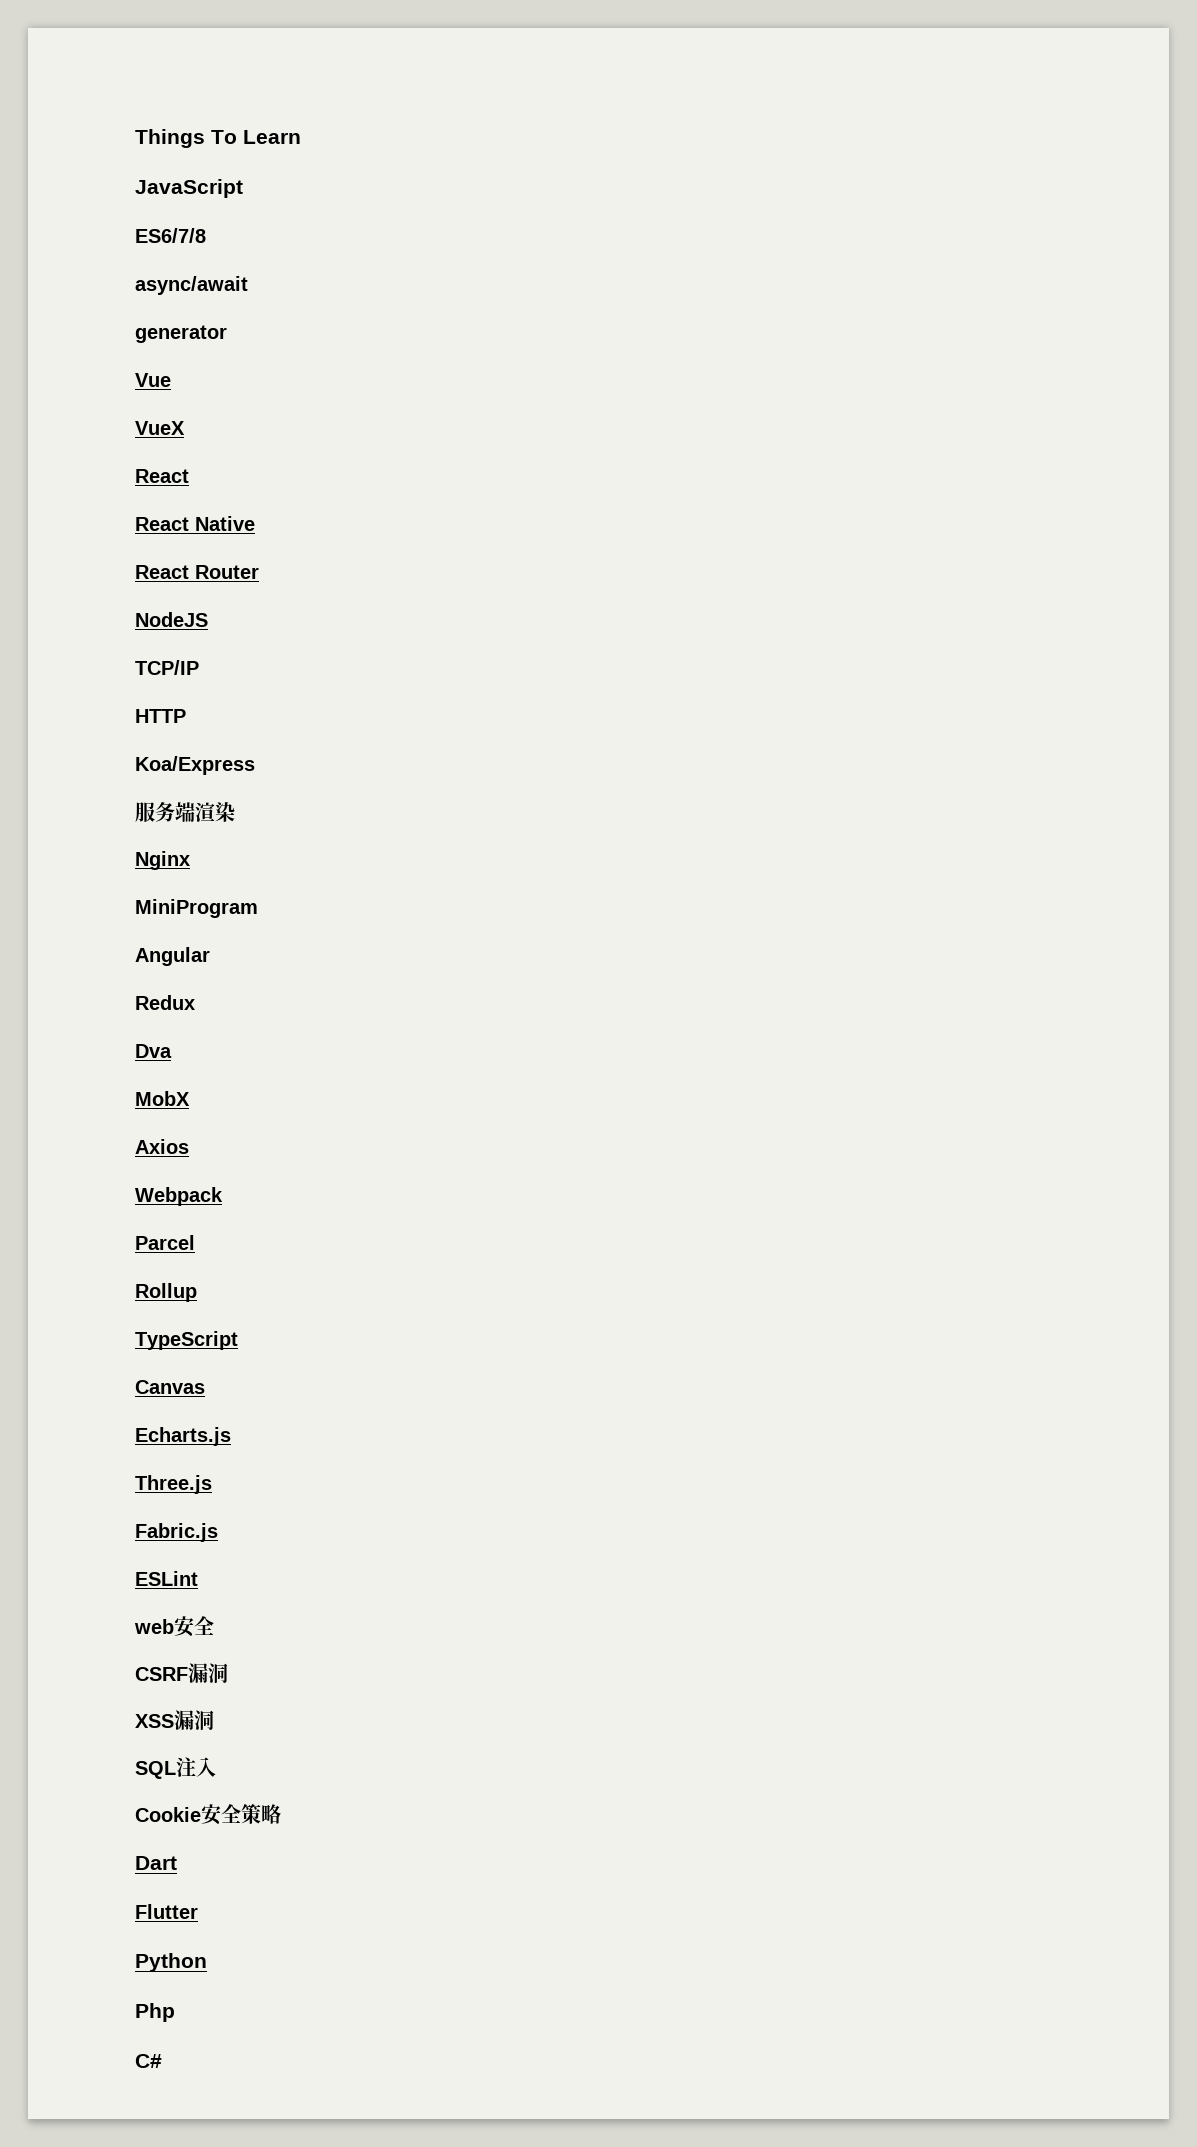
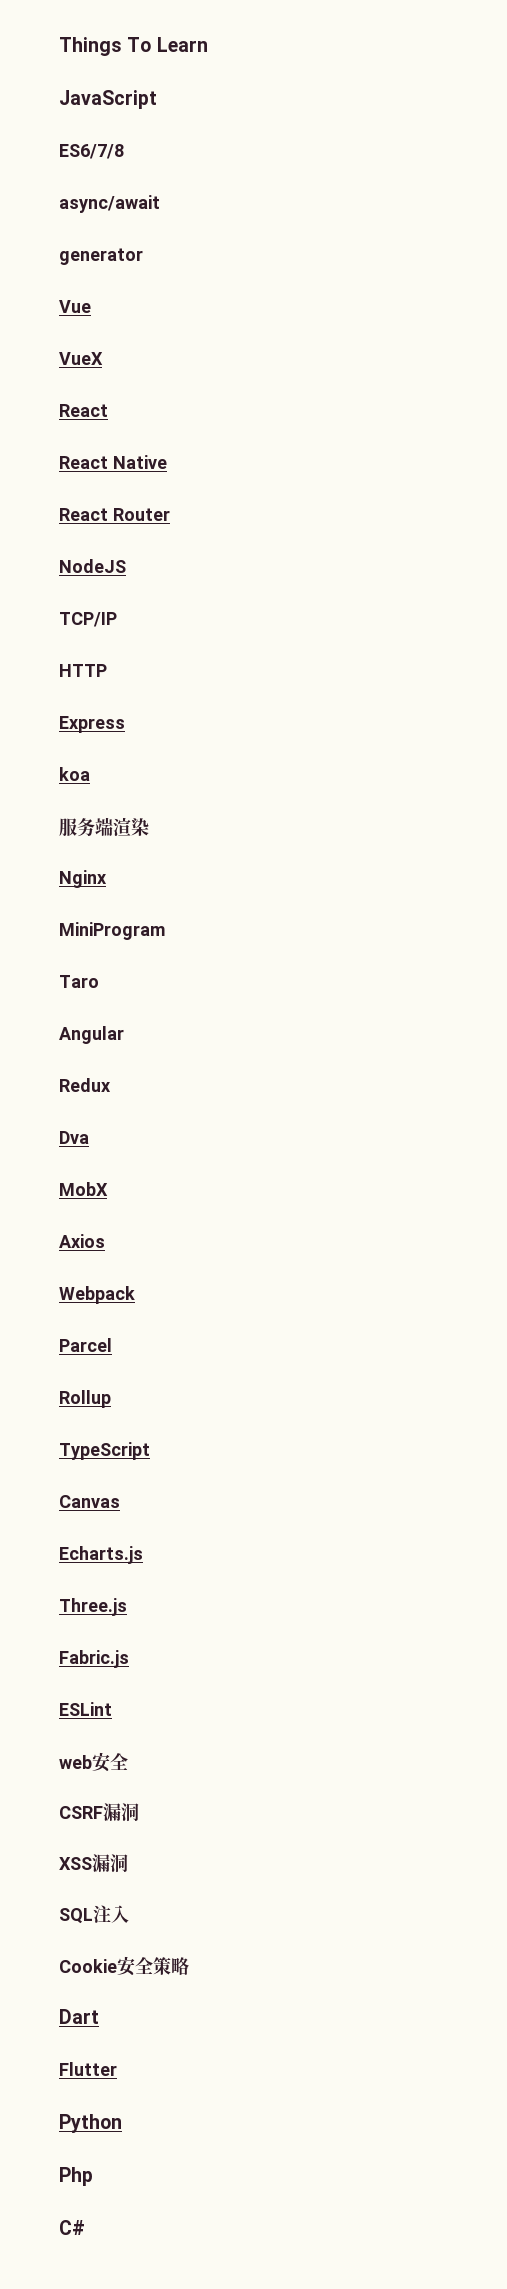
[135,756,255,775] Koa/Express -> [59,716,125,733] [59,767,90,781] Express // koa
(258, 908) none -> [59,975,99,988] // Taro

